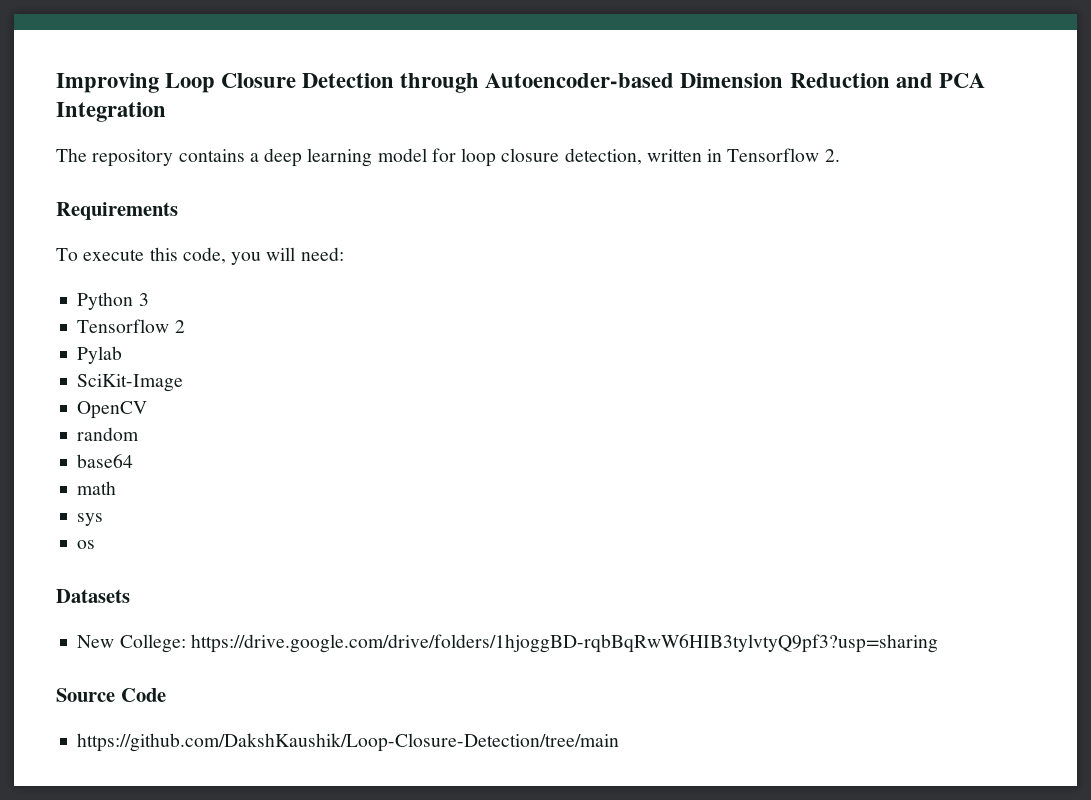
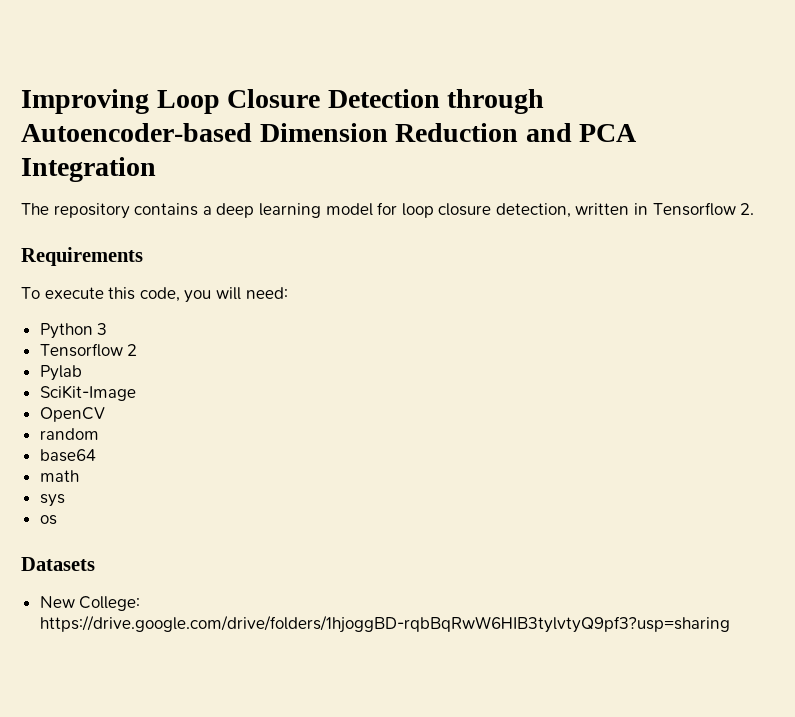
[56,688,166,702] [77,733,620,752] // Source Code // https://github.com/DakshKaushik/Loop-Closure-Detection/tree/main -> (730, 624) none

